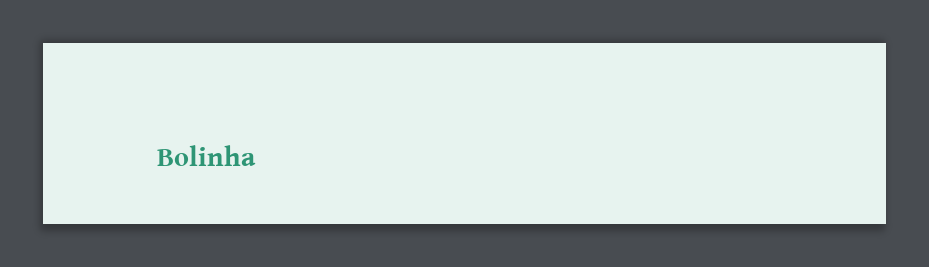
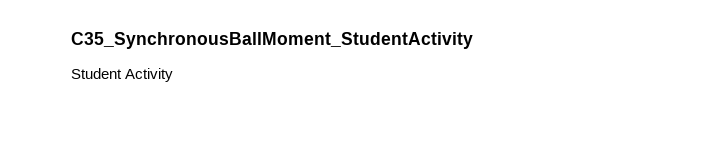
[157,145,256,166] Bolinha -> [71,32,473,49] [71,68,174,82] C35_SynchronousBallMoment_StudentActivity // Student Activity

